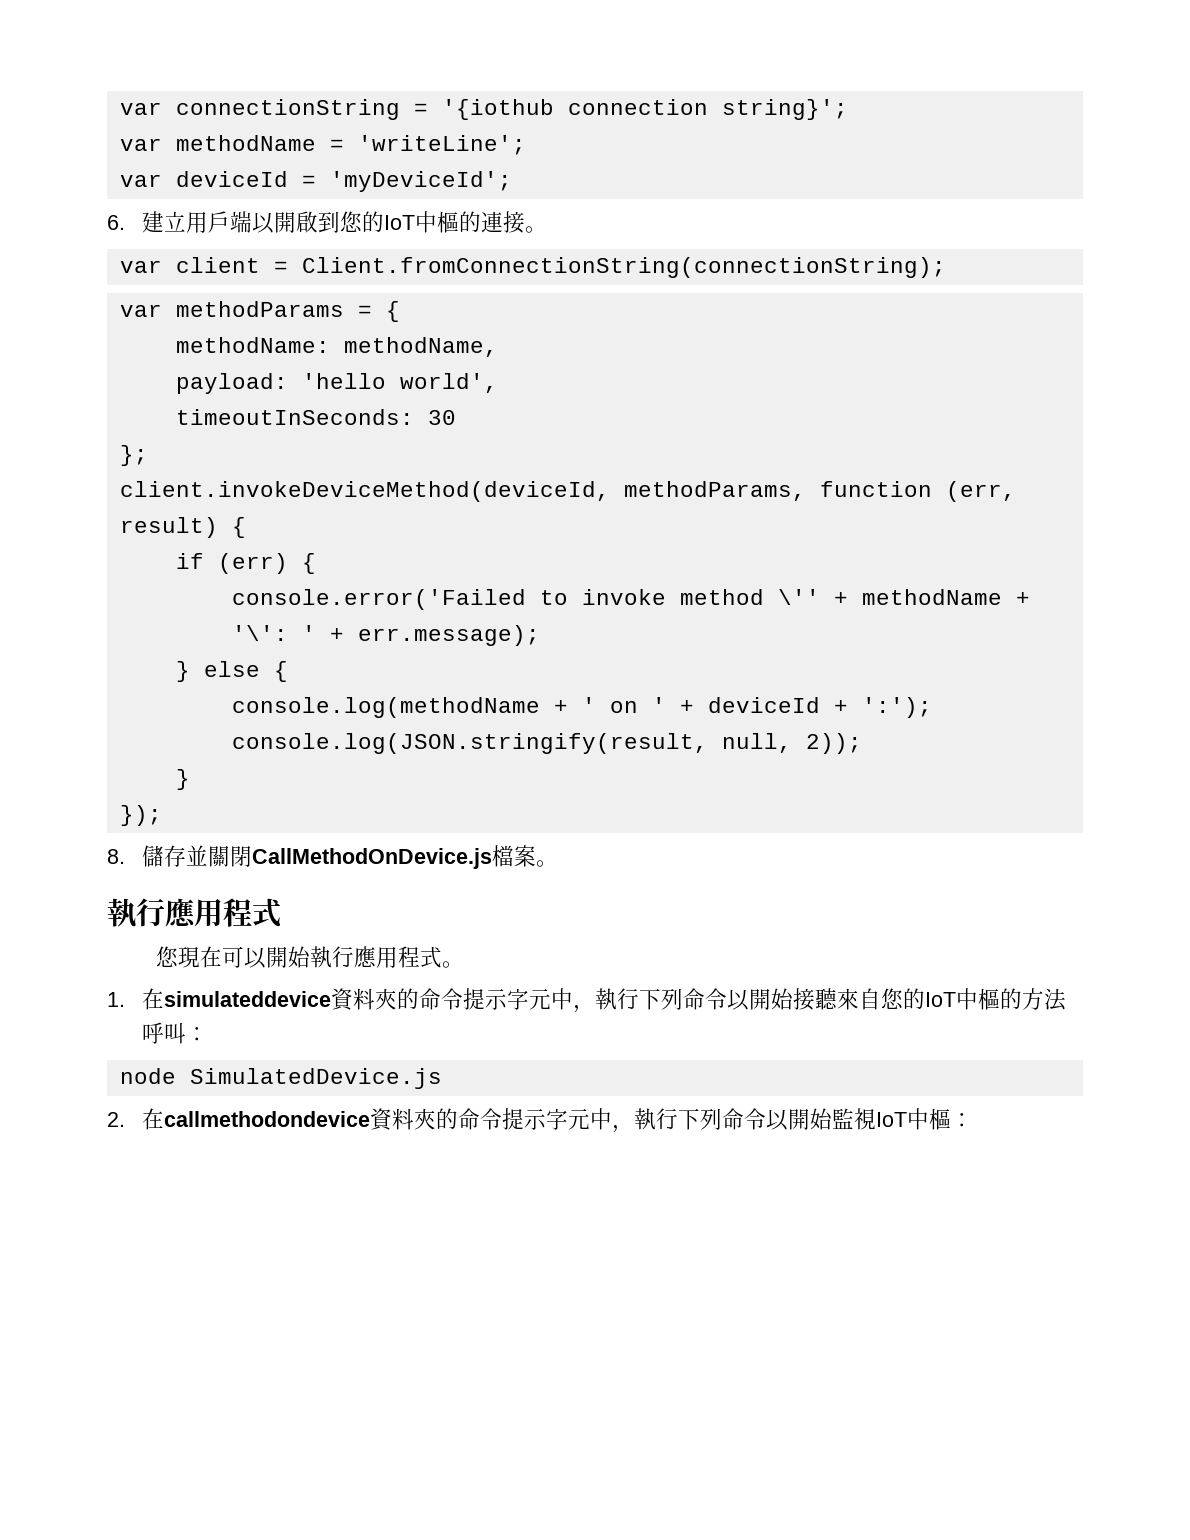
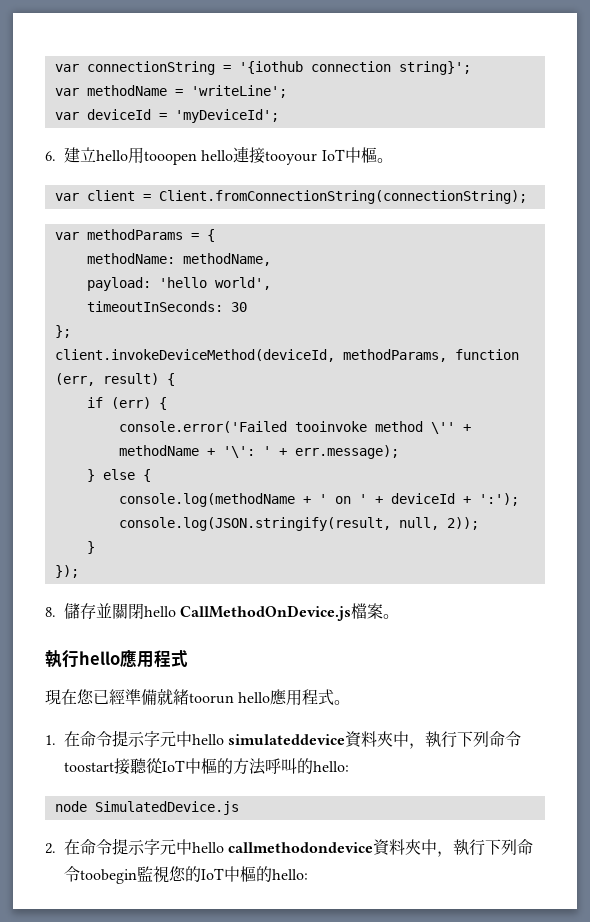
[185,211,525,234] 用戶端以開啟到您的IoT中樞的連接 -> [96,146,377,165] hello用tooopen hello連接tooyour IoT中樞
[539,589,666,605] to invoke -> [294,421,367,432] tooinvoke
(252, 856) none -> [144,606,176,617] hello
(165, 912) none -> [79,651,120,665] hello
[155,946,354,969] 您現在可以開始執行 -> [45,689,271,705] 現在您已經準備就緒toorun hello
[163,988,925,1013] simulateddevice資料夾的命令提示字元中，執行下列命令以開始接聽來自您的 -> [80,730,522,749] [64,758,163,775] 命令提示字元中hello simulateddevice資料夾中，執行下列命令toostart接聽從
[185,1027,208,1041] ： -> [297,758,349,774] 的hello:
[163,1108,973,1133] callmethodondevice資料夾的命令提示字元中，執行下列命令以開始監視IoT中樞： -> [80,838,534,857] [64,866,308,884] 命令提示字元中hello callmethodondevice資料夾中，執行下列命令toobegin監視您的IoT中樞的hello:

